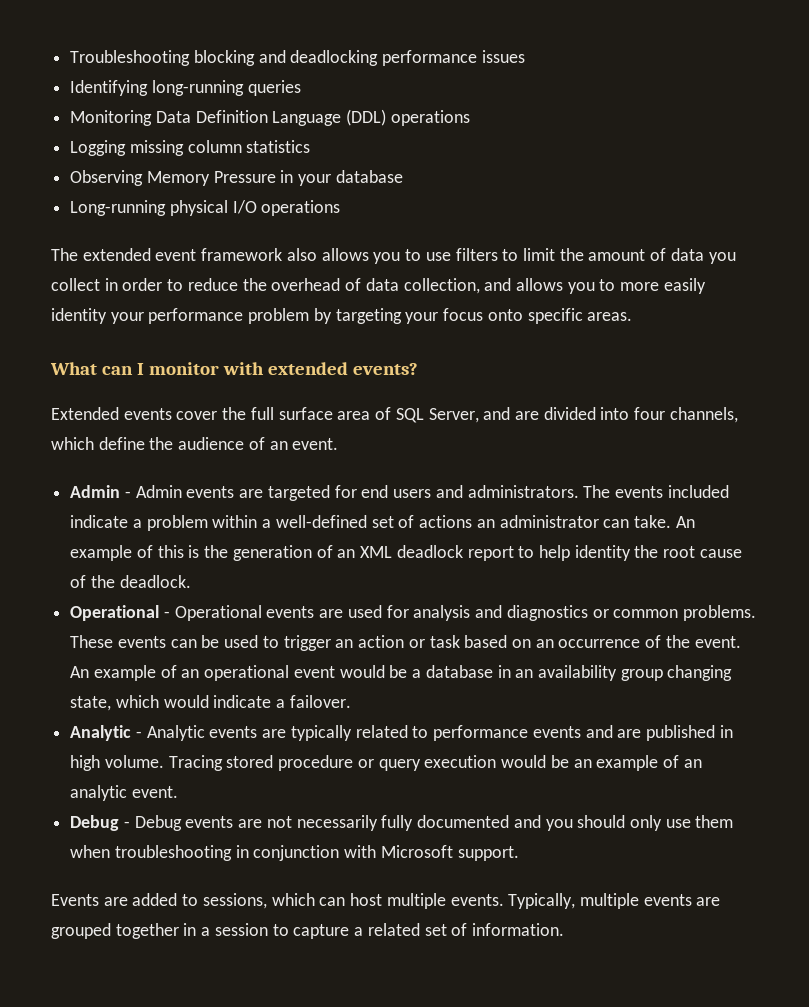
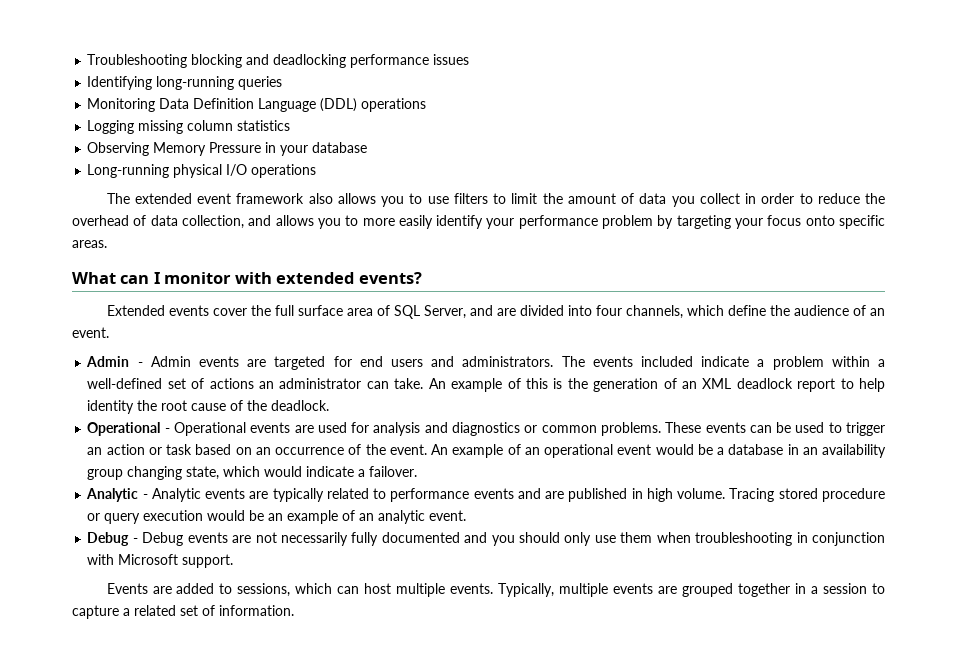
[51,308,107,324] identity -> [436,215,484,229] identify

